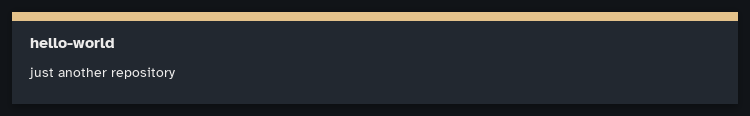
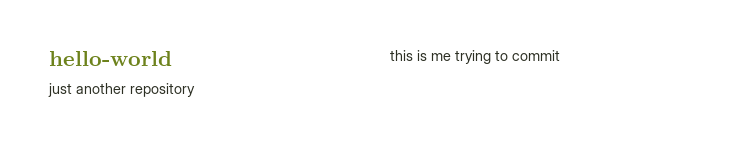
(175, 73) none -> [390,50,560,64] // this is me trying to commit

